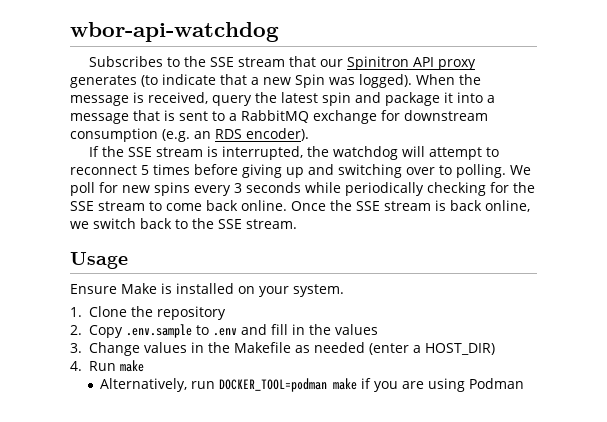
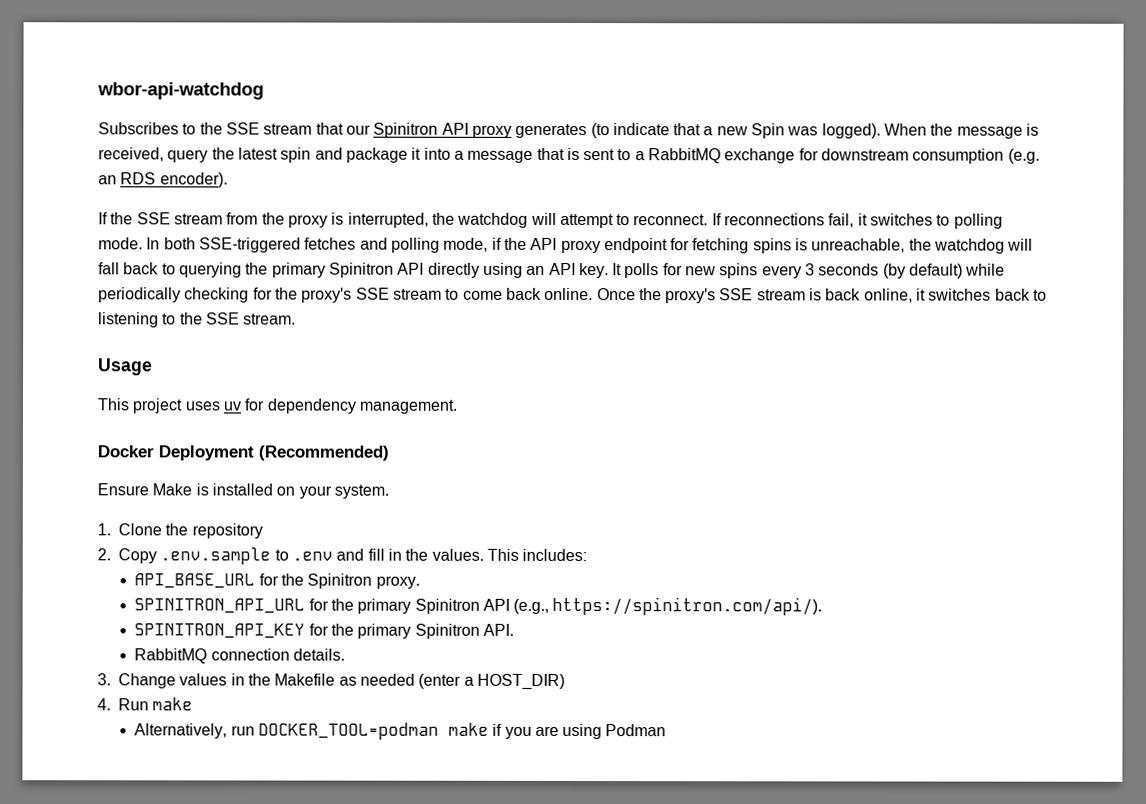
(203, 152) none -> [226,212,328,228] from the proxy
[70,164,531,178] [70,182,95,196] reconnect 5 times before giving up and switching over to polling. We poll -> [633,213,1003,229] [98,237,1034,254] [98,262,660,279] reconnect. If reconnections fail, it switches to polling mode. In both SSE-triggered fetches and polling mode, if the API proxy endpoint for fetching spins is unreachable, the watchdog will fall back to querying the primary Spinitron API directly using an API key. It polls
(301, 187) none -> [882,263,964,279] (by default)
(535, 187) none -> [301,287,353,303] proxy's
(352, 205) none -> [665,288,717,304] proxy's
[70,218,297,229] [70,252,128,269] we switch back to the SSE stream. // Usage -> [916,288,1048,301] [98,312,297,328] [98,358,153,376] [97,398,458,414] [97,445,389,461] it switches back to listening to the SSE stream. // Usage // This project uses uv for dependency management. // Docker Deployment (Recommended)
[334,324,378,335] values -> [431,548,588,562] [134,573,420,589] [134,596,823,616] [134,623,514,639] [134,648,345,664] values. This includes: // API_BASE_URL for the Spinitron proxy. // SPINITRON_API_URL for the primary Spinitron API (e.g., https://spinitron.com/api/). // SPINITRON_API_KEY for the primary Spinitron API. // RabbitMQ connection details.

